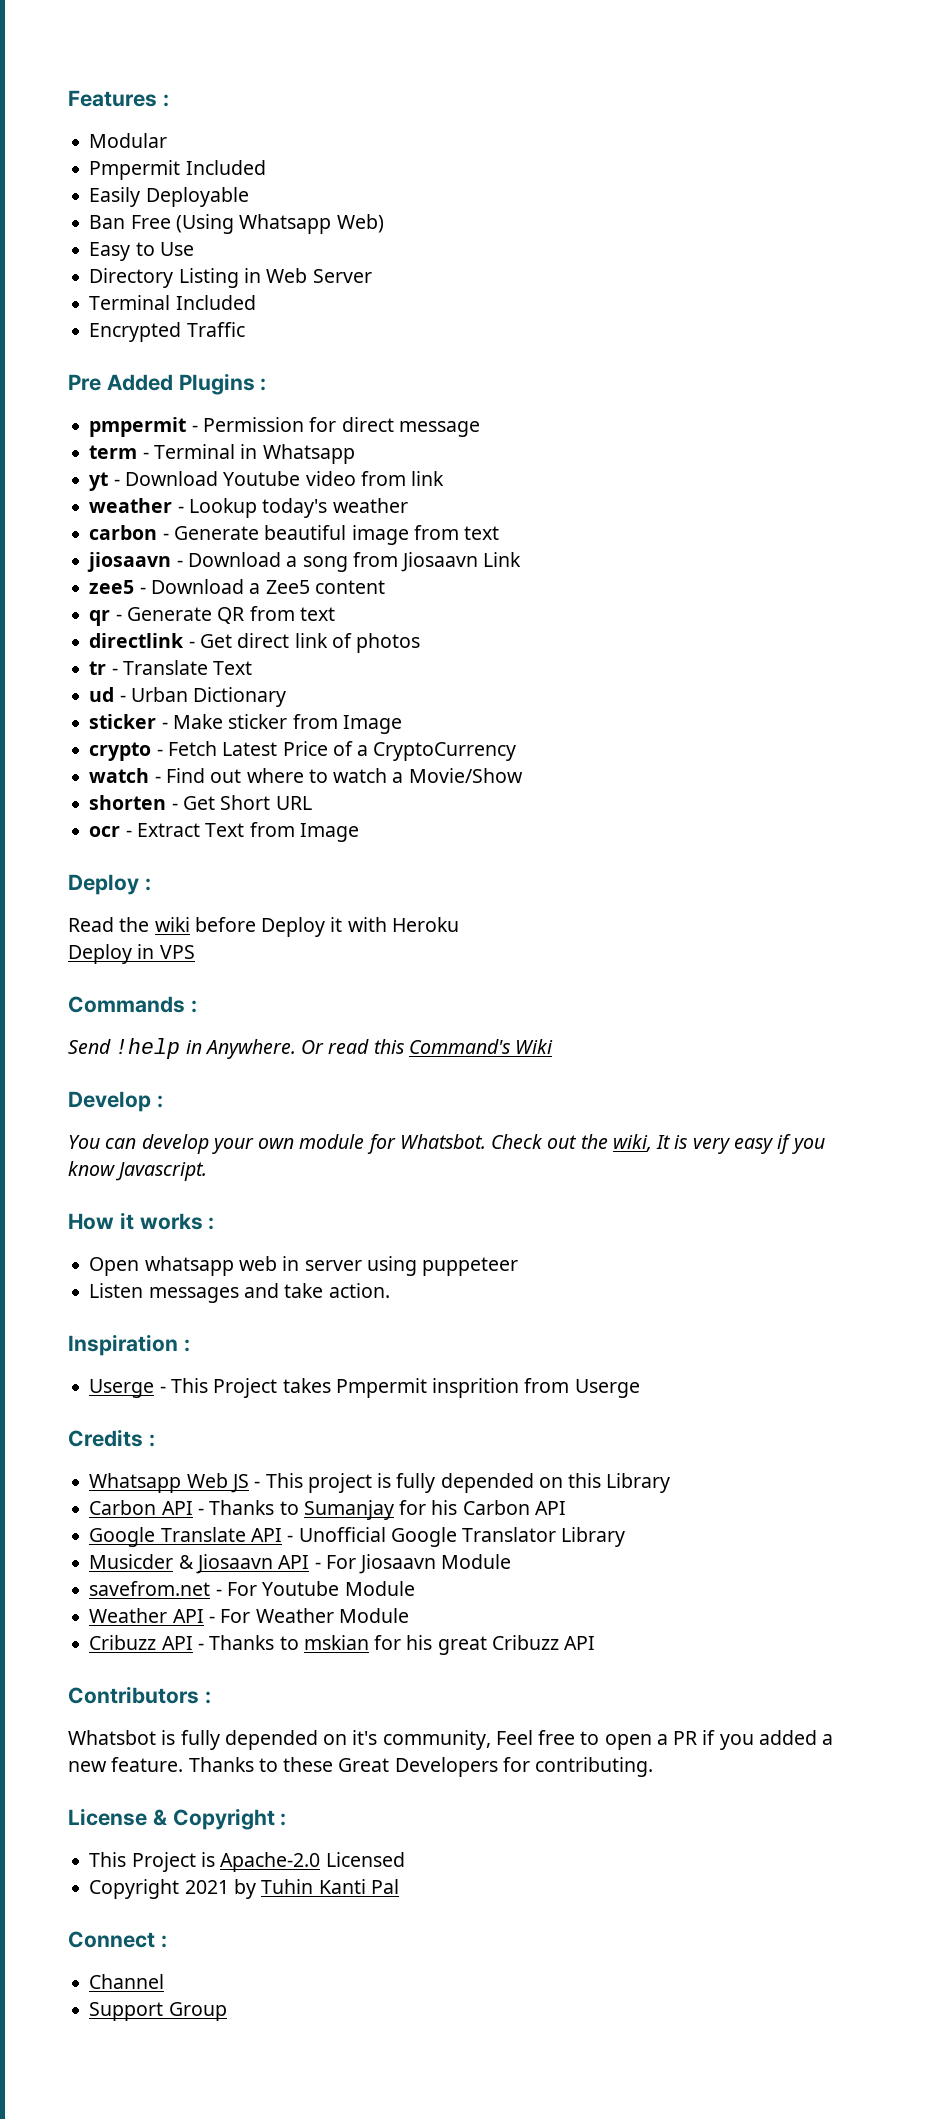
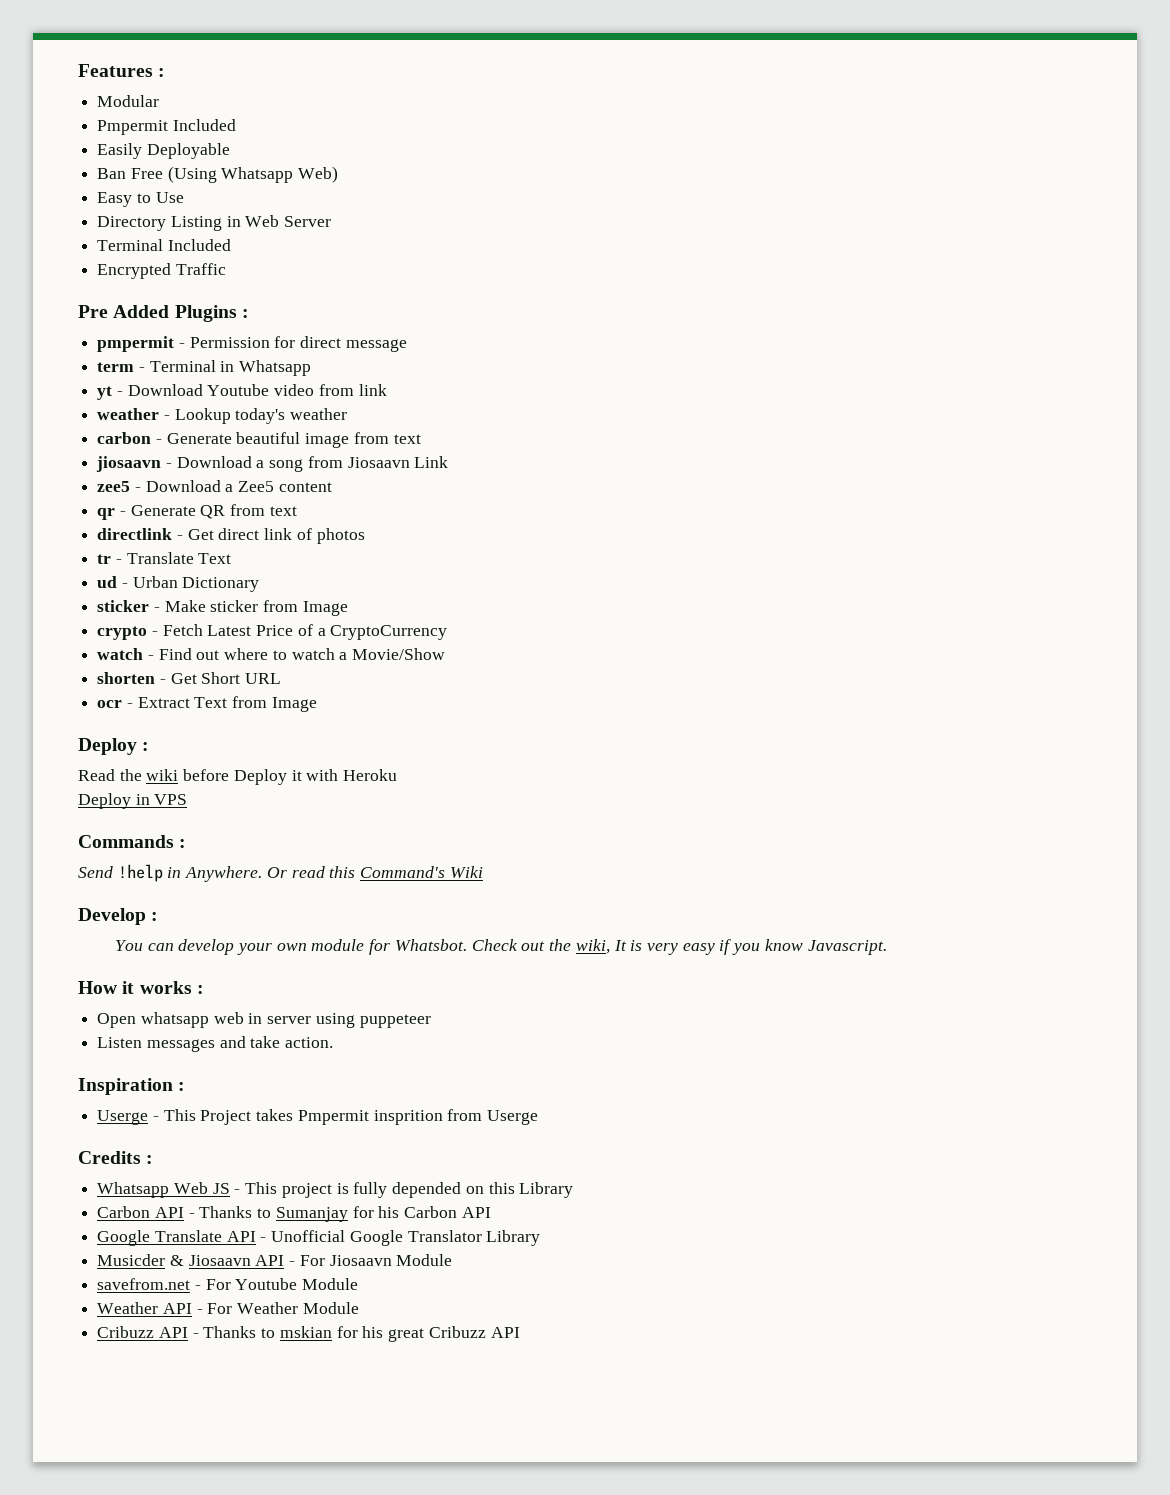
[68,1686,211,1704] [68,1730,834,1750] [68,1757,654,1777] [68,1808,287,1830] [89,1852,405,1872] [89,1879,399,1899] [68,1931,167,1948] [89,1974,165,1989] [89,2002,227,2021] // Contributors : // Whatsbot is fully depended on it's community, Feel free to open a PR if you added a new feature. Thanks to these Great Developers for contributing. // License & Copyright : // This Project is Apache-2.0 Licensed // Copyright 2021 by Tuhin Kanti Pal // Connect : // Channel // Support Group -> (520, 1332) none

